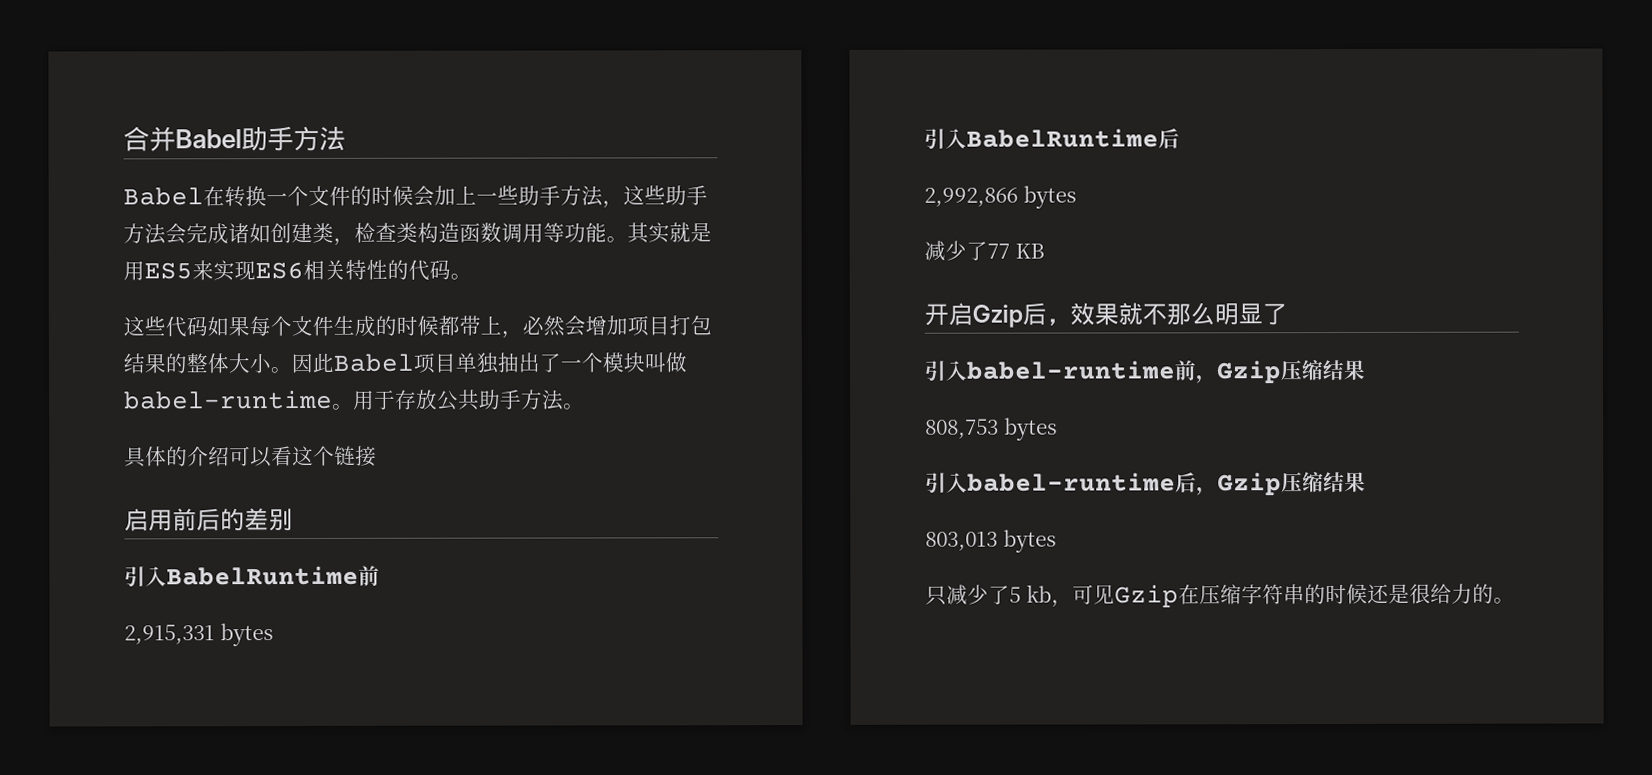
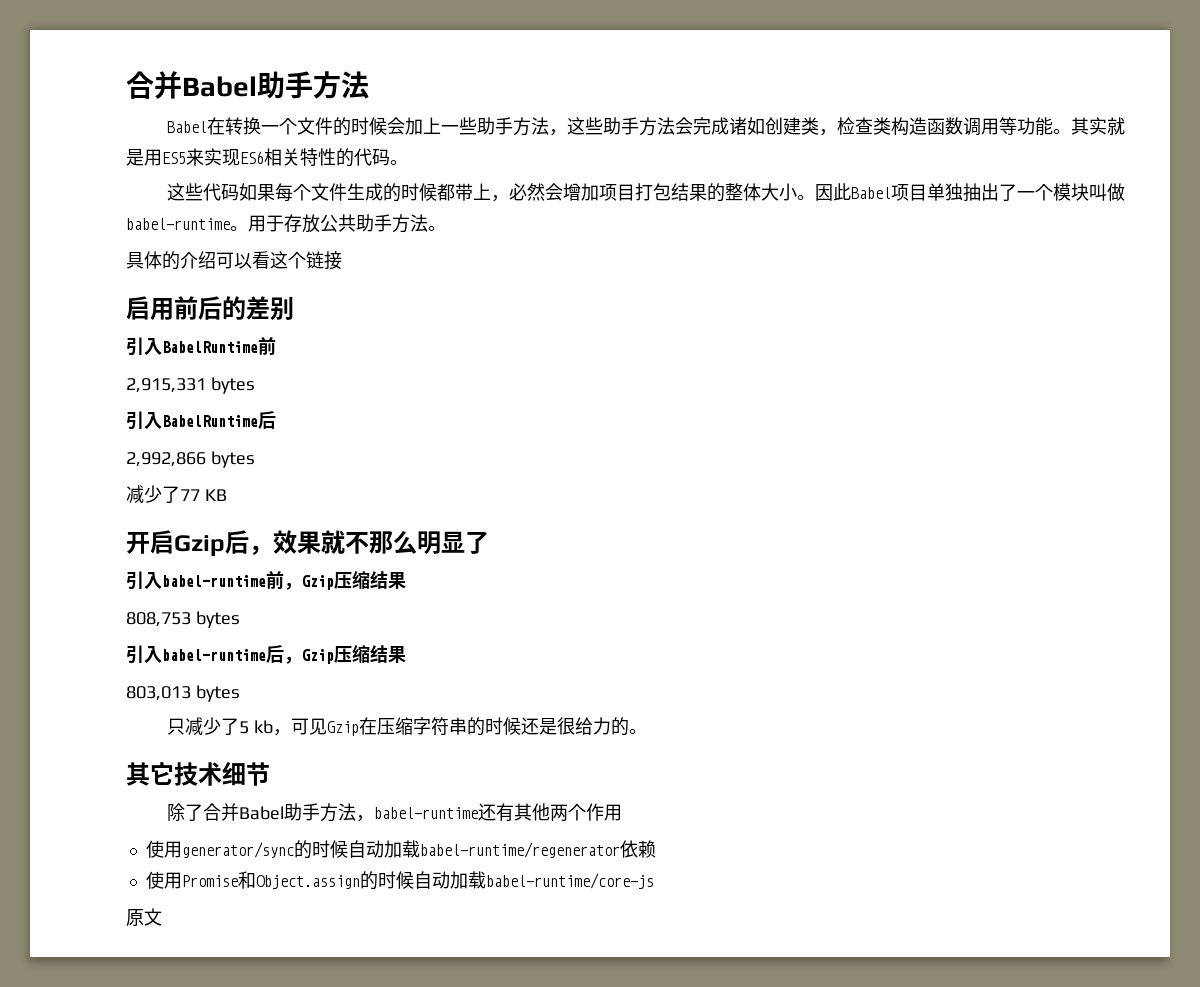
(1515, 600) none -> [126,762,270,786] [167,803,623,822] [145,840,656,859] [145,871,654,890] [126,908,162,926] // 其它技术细节 // 除了合并Babel助手方法，babel-runtime还有其他两个作用 // 使用generator/sync的时候自动加载babel-runtime/regenerator依赖 // 使用Promise和Object.assign的时候自动加载babel-runtime/core-js // 原文

